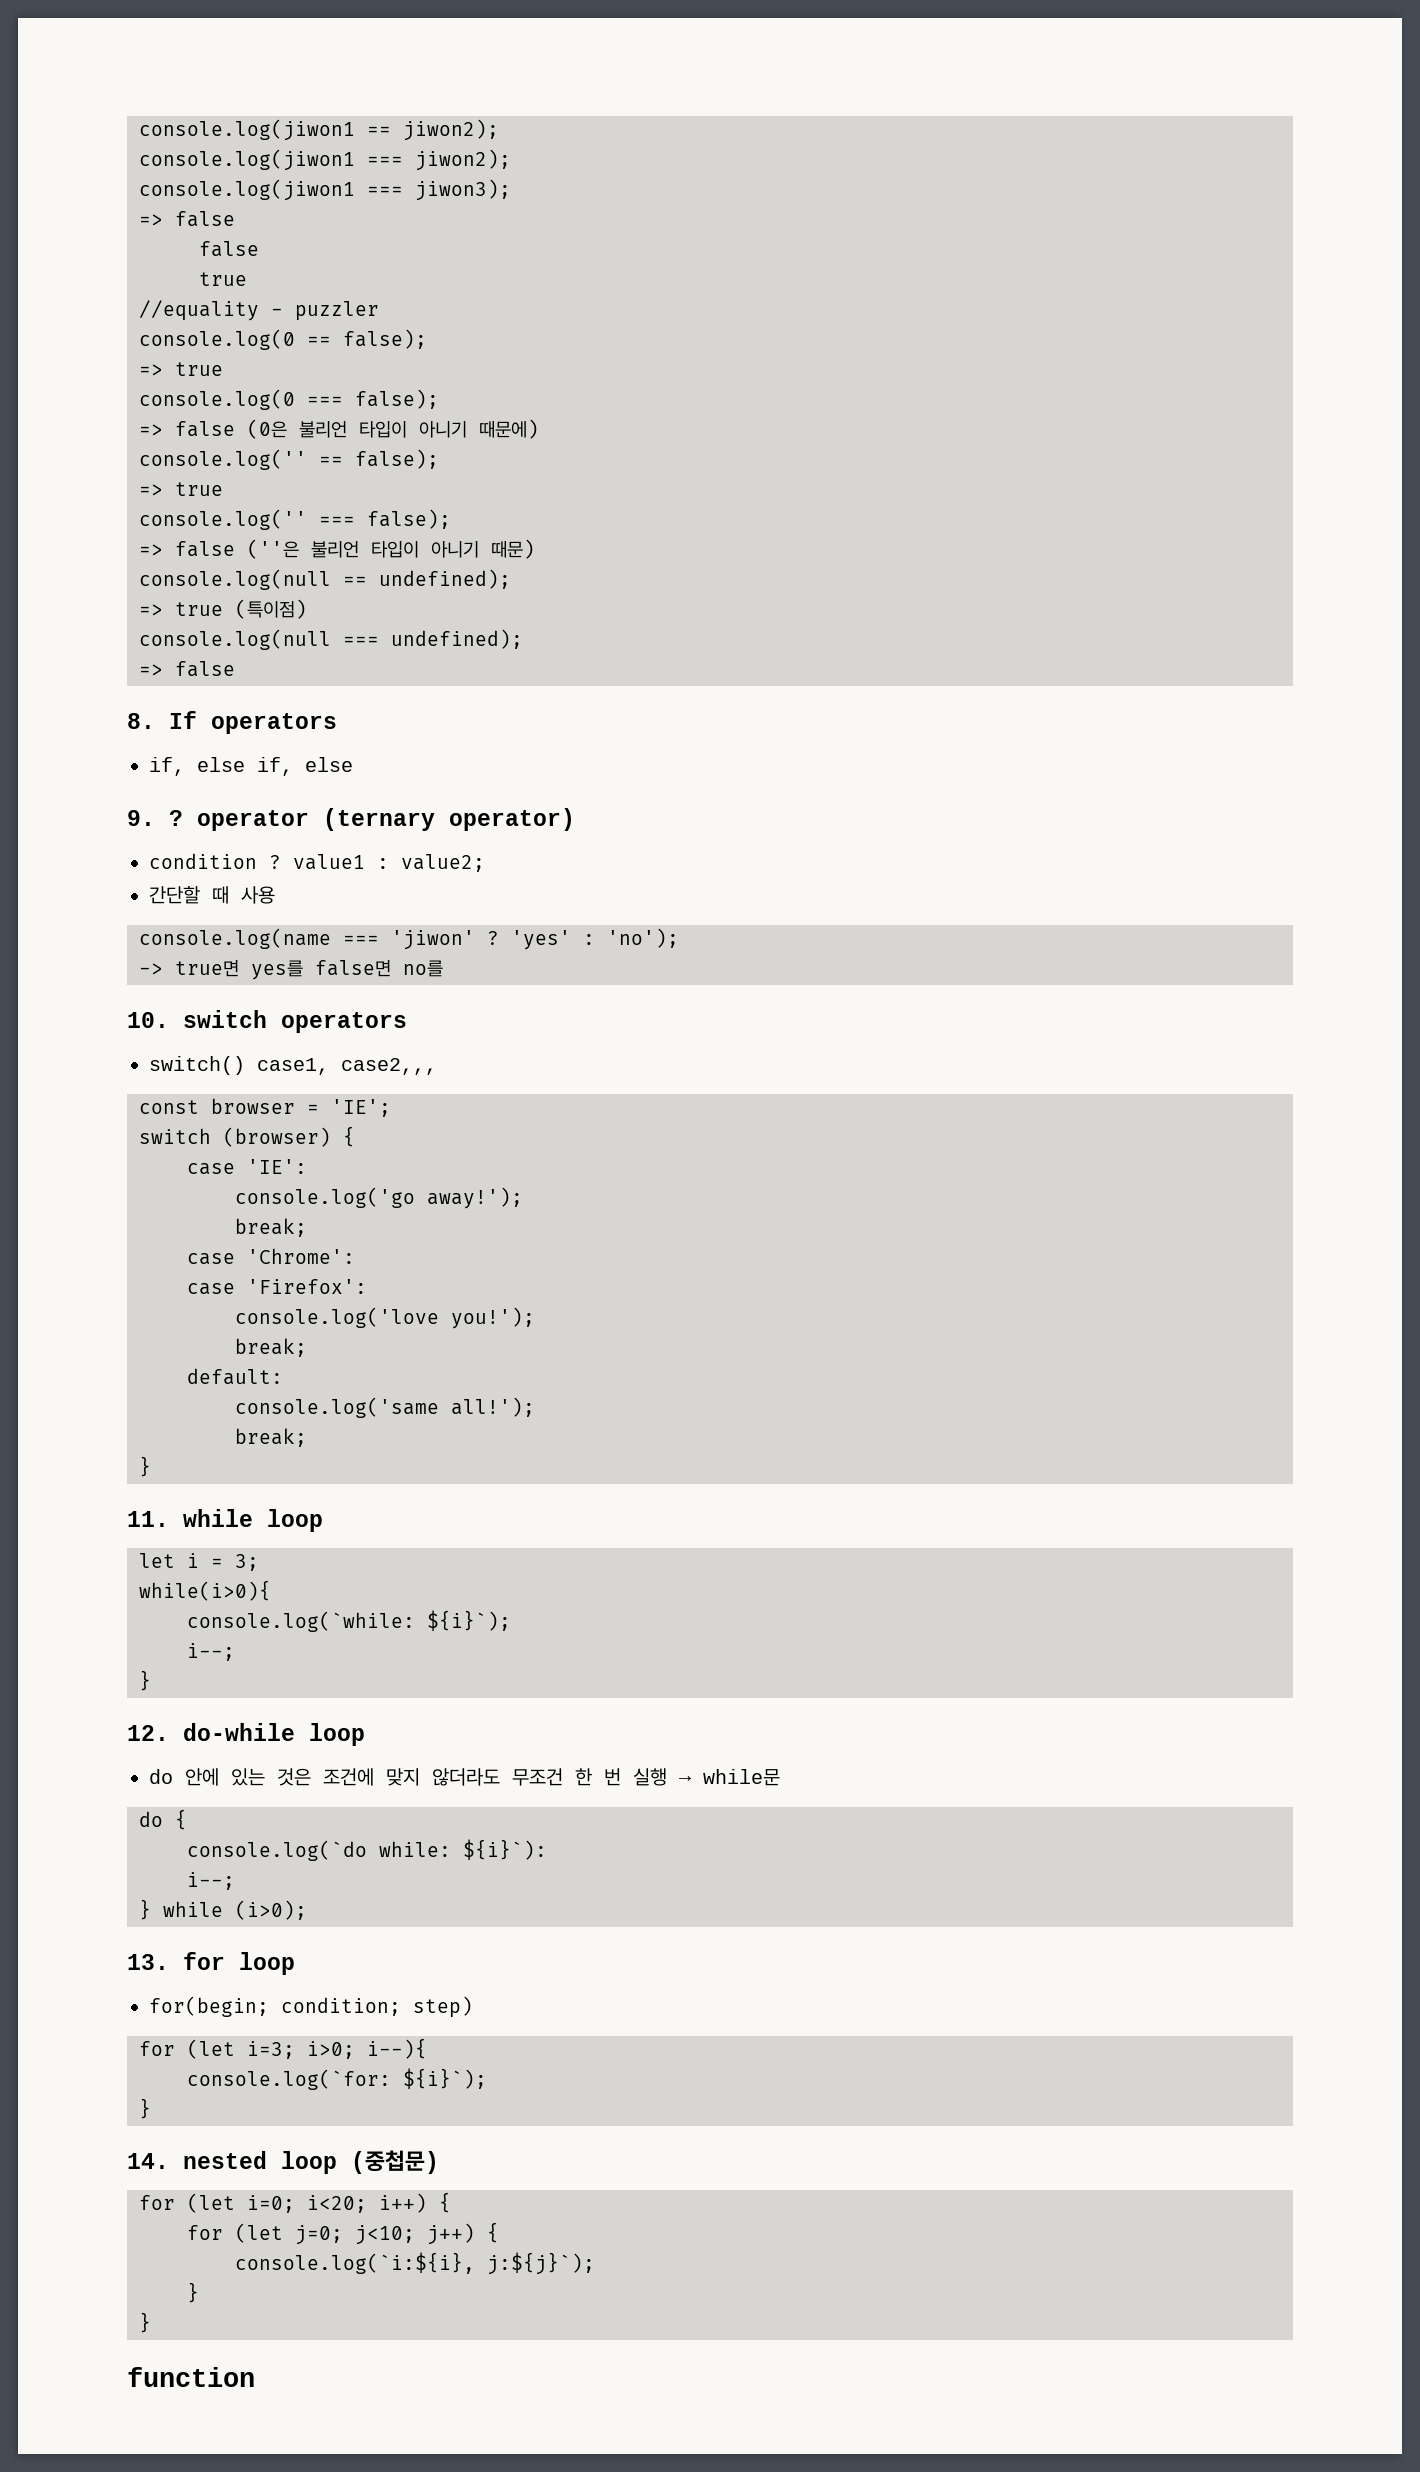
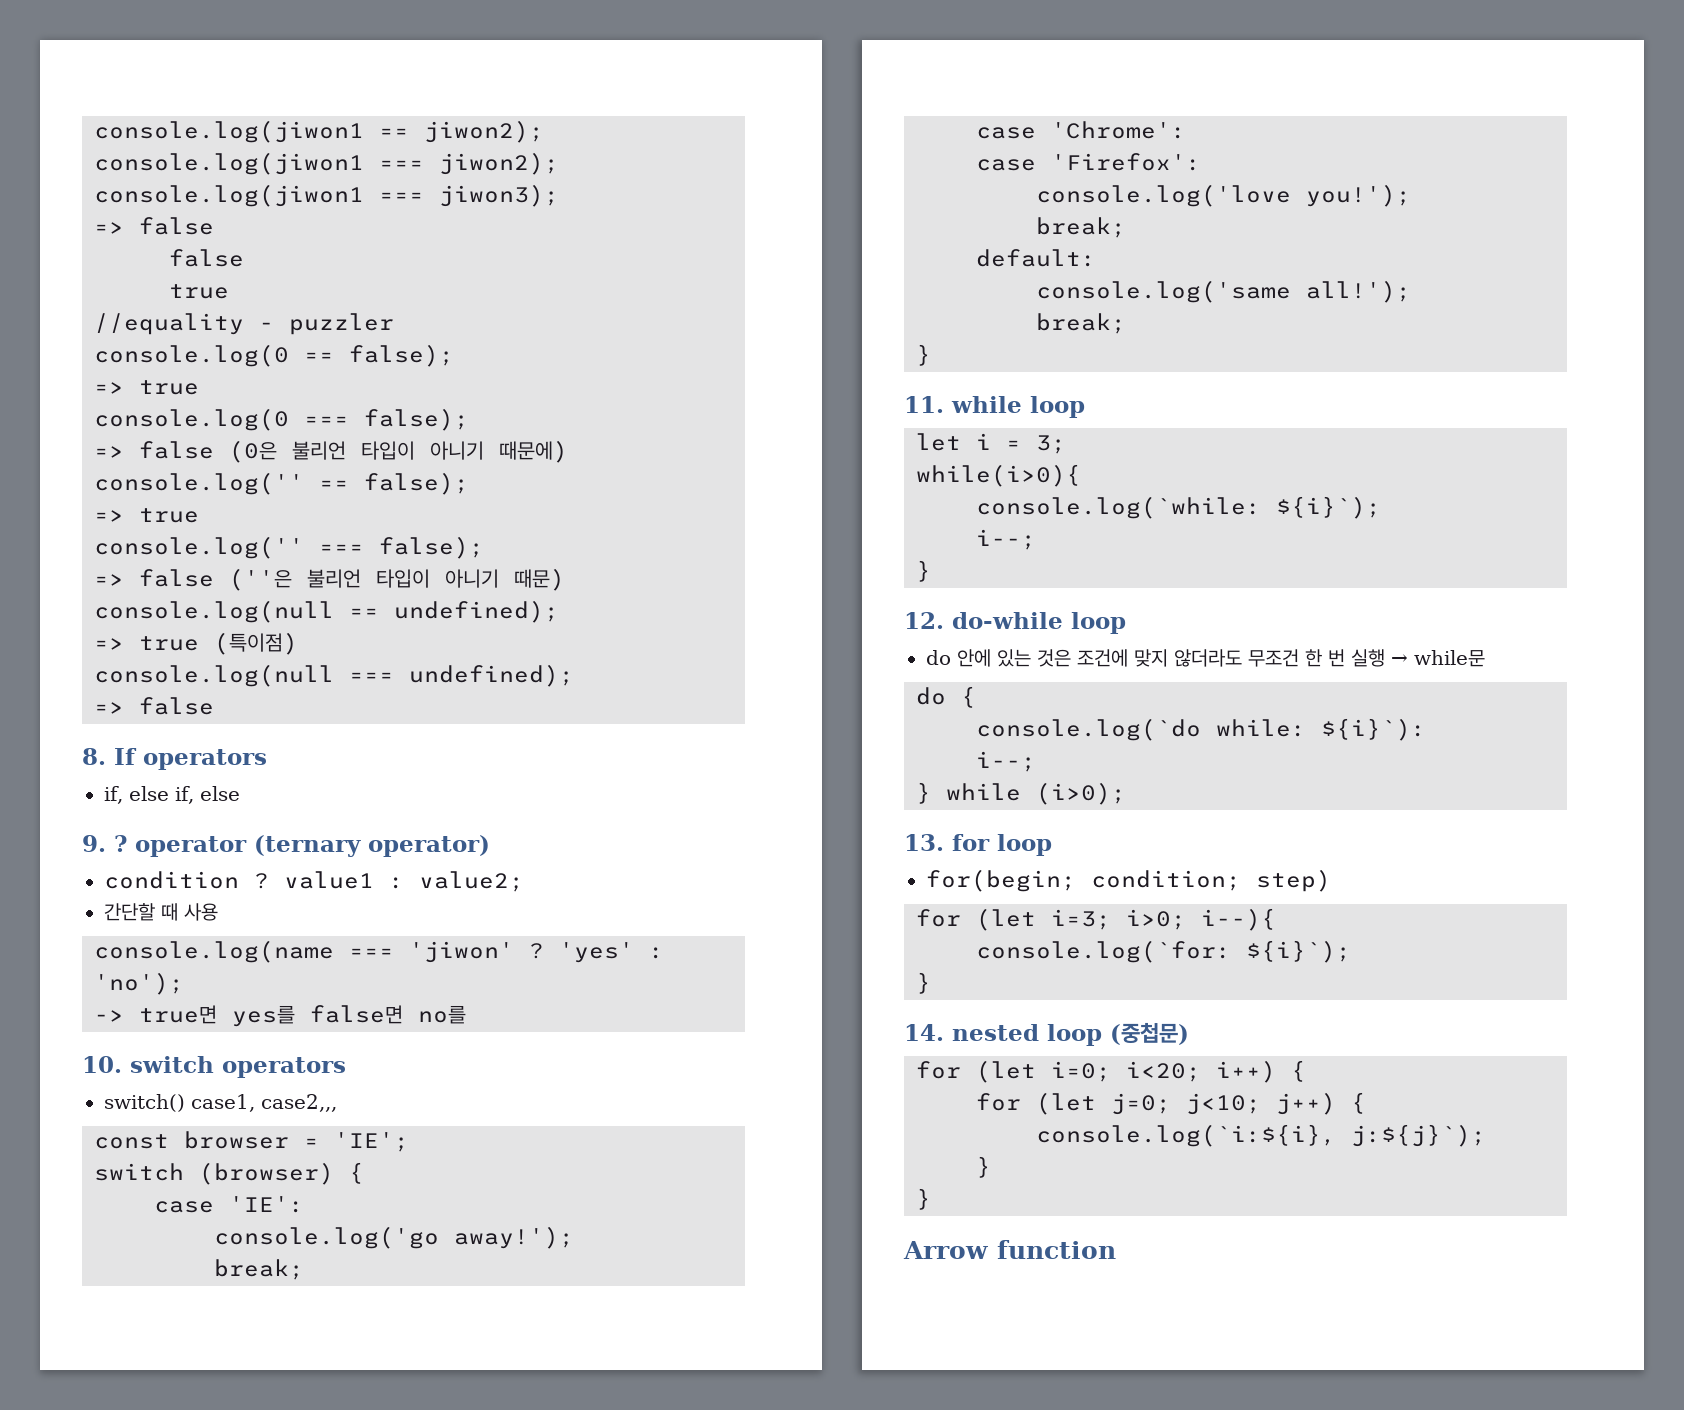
(151, 2322) none -> [903,1241,989,1259] Arrow

